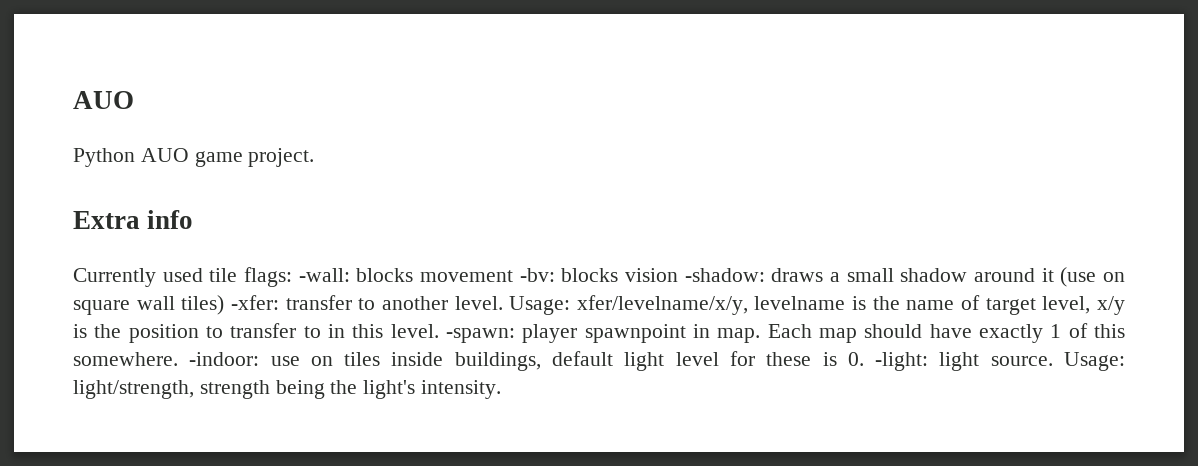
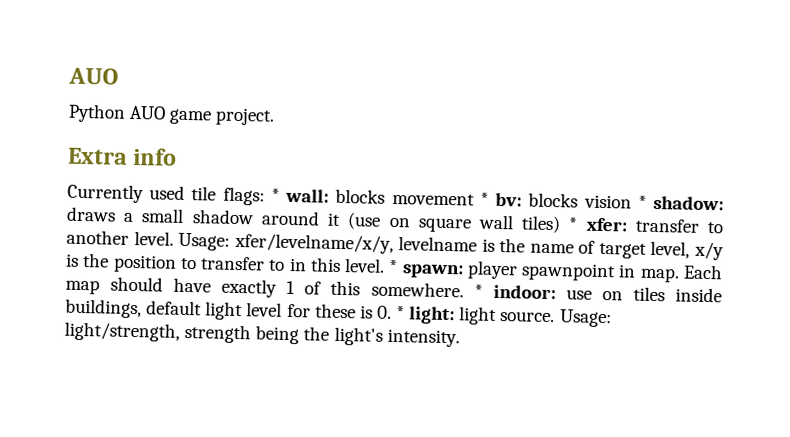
[298,268,765,282] -wall: blocks movement -bv: blocks vision -shadow: -> [270,188,725,211] * wall: blocks movement * bv: blocks vision * shadow:
[230,295,279,310] -xfer: -> [568,217,628,232] * xfer:
[445,328,515,343] -spawn: -> [388,259,464,279] * spawn:
[189,352,260,366] -indoor: -> [473,284,556,300] * indoor:
[875,352,929,371] -light: -> [396,306,456,325] * light:

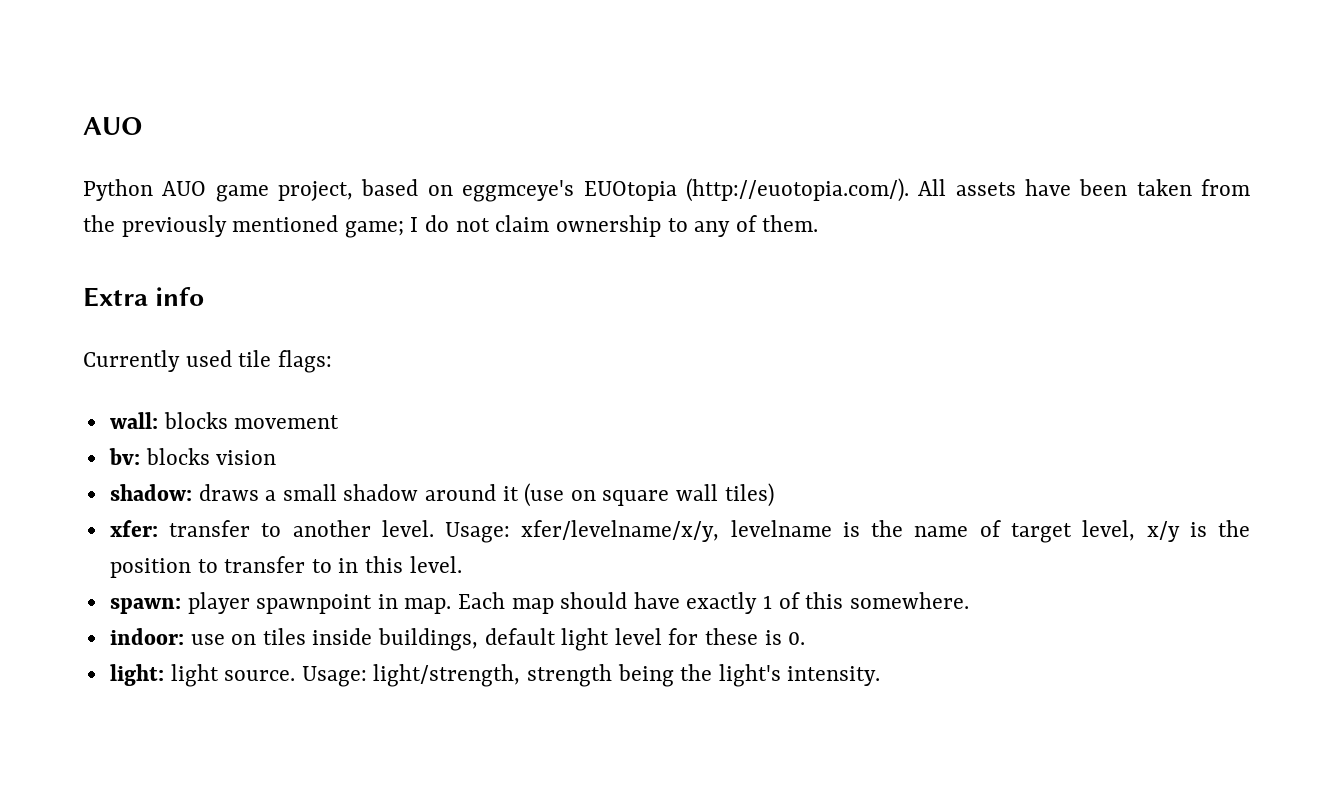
[215,107,276,126] project. -> [278,178,1251,202] [83,215,819,238] project, based on eggmceye's EUOtopia (http://euotopia.com/). All assets have been taken from the previously mentioned game; I do not claim ownership to any of them.
[270,188,280,202] * -> (332, 361) //
[479,192,489,206] * -> (340, 422) //
[637,195,647,209] * -> (277, 457) //
[568,217,579,231] * -> (774, 495) //
[388,259,399,274] * -> (462, 564) //
[473,284,483,298] * -> (969, 600) //
[396,306,406,320] * -> (806, 638) //

